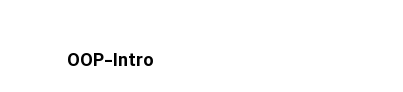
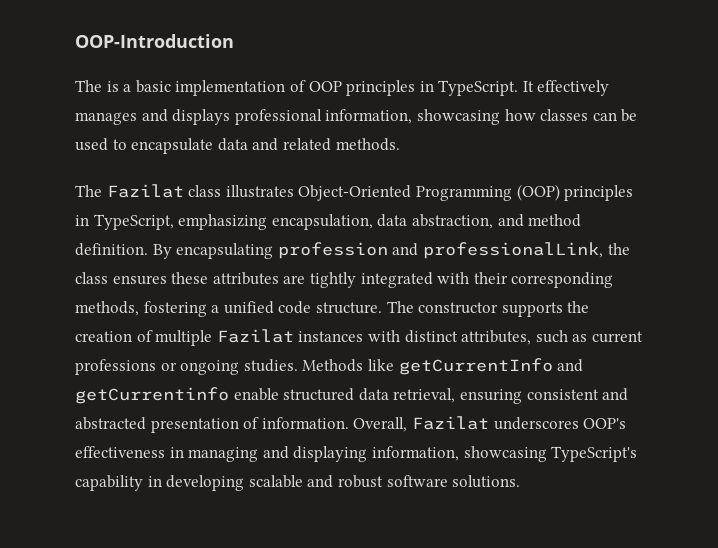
[67,53,154,66] OOP-Intro -> [75,34,234,48] [75,80,610,96] [75,109,638,125] [75,138,400,154] [75,184,634,201] [75,214,582,230] [75,242,630,259] [75,272,614,288] [75,301,590,317] [75,329,643,346] [75,358,584,375] [75,387,629,404] [75,416,627,433] [75,446,638,462] [75,475,521,491] OOP-Introduction // The is a basic implementation of OOP principles in TypeScript. It effectively manages and displays professional information, showcasing how classes can be used to encapsulate data and related methods. // The Fazilat class illustrates Object-Oriented Programming (OOP) principles in TypeScript, emphasizing encapsulation, data abstraction, and method definition. By encapsulating profession and professionalLink, the class ensures these attributes are tightly integrated with their corresponding methods, fostering a unified code structure. The constructor supports the creation of multiple Fazilat instances with distinct attributes, such as current professions or ongoing studies. Methods like getCurrentInfo and getCurrentinfo enable structured data retrieval, ensuring consistent and abstracted presentation of information. Overall, Fazilat underscores OOP's effectiveness in managing and displaying information, showcasing TypeScript's capability in developing scalable and robust software solutions.

